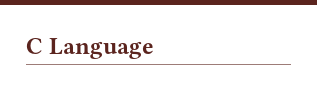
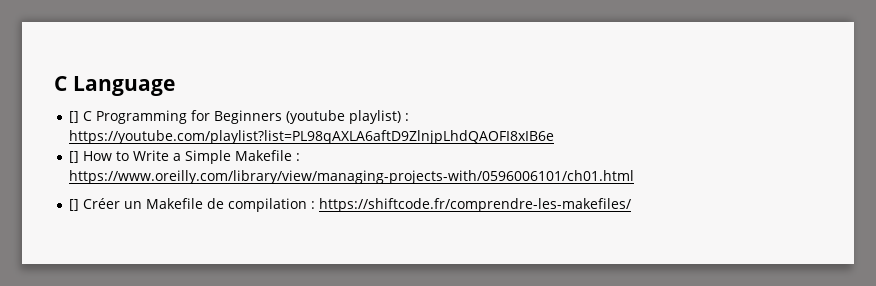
(155, 48) none -> [68,110,409,124] [68,130,554,144] [68,150,300,164] [68,170,634,184] [68,198,631,212] // [] C Programming for Beginners (youtube playlist) : https://youtube.com/playlist?list=PL98qAXLA6aftD9ZlnjpLhdQAOFI8xIB6e // [] How to Write a Simple Makefile : https://www.oreilly.com/library/view/managing-projects-with/0596006101/ch01.html // [] Créer un Makefile de compilation : https://shiftcode.fr/comprendre-les-makefiles/

